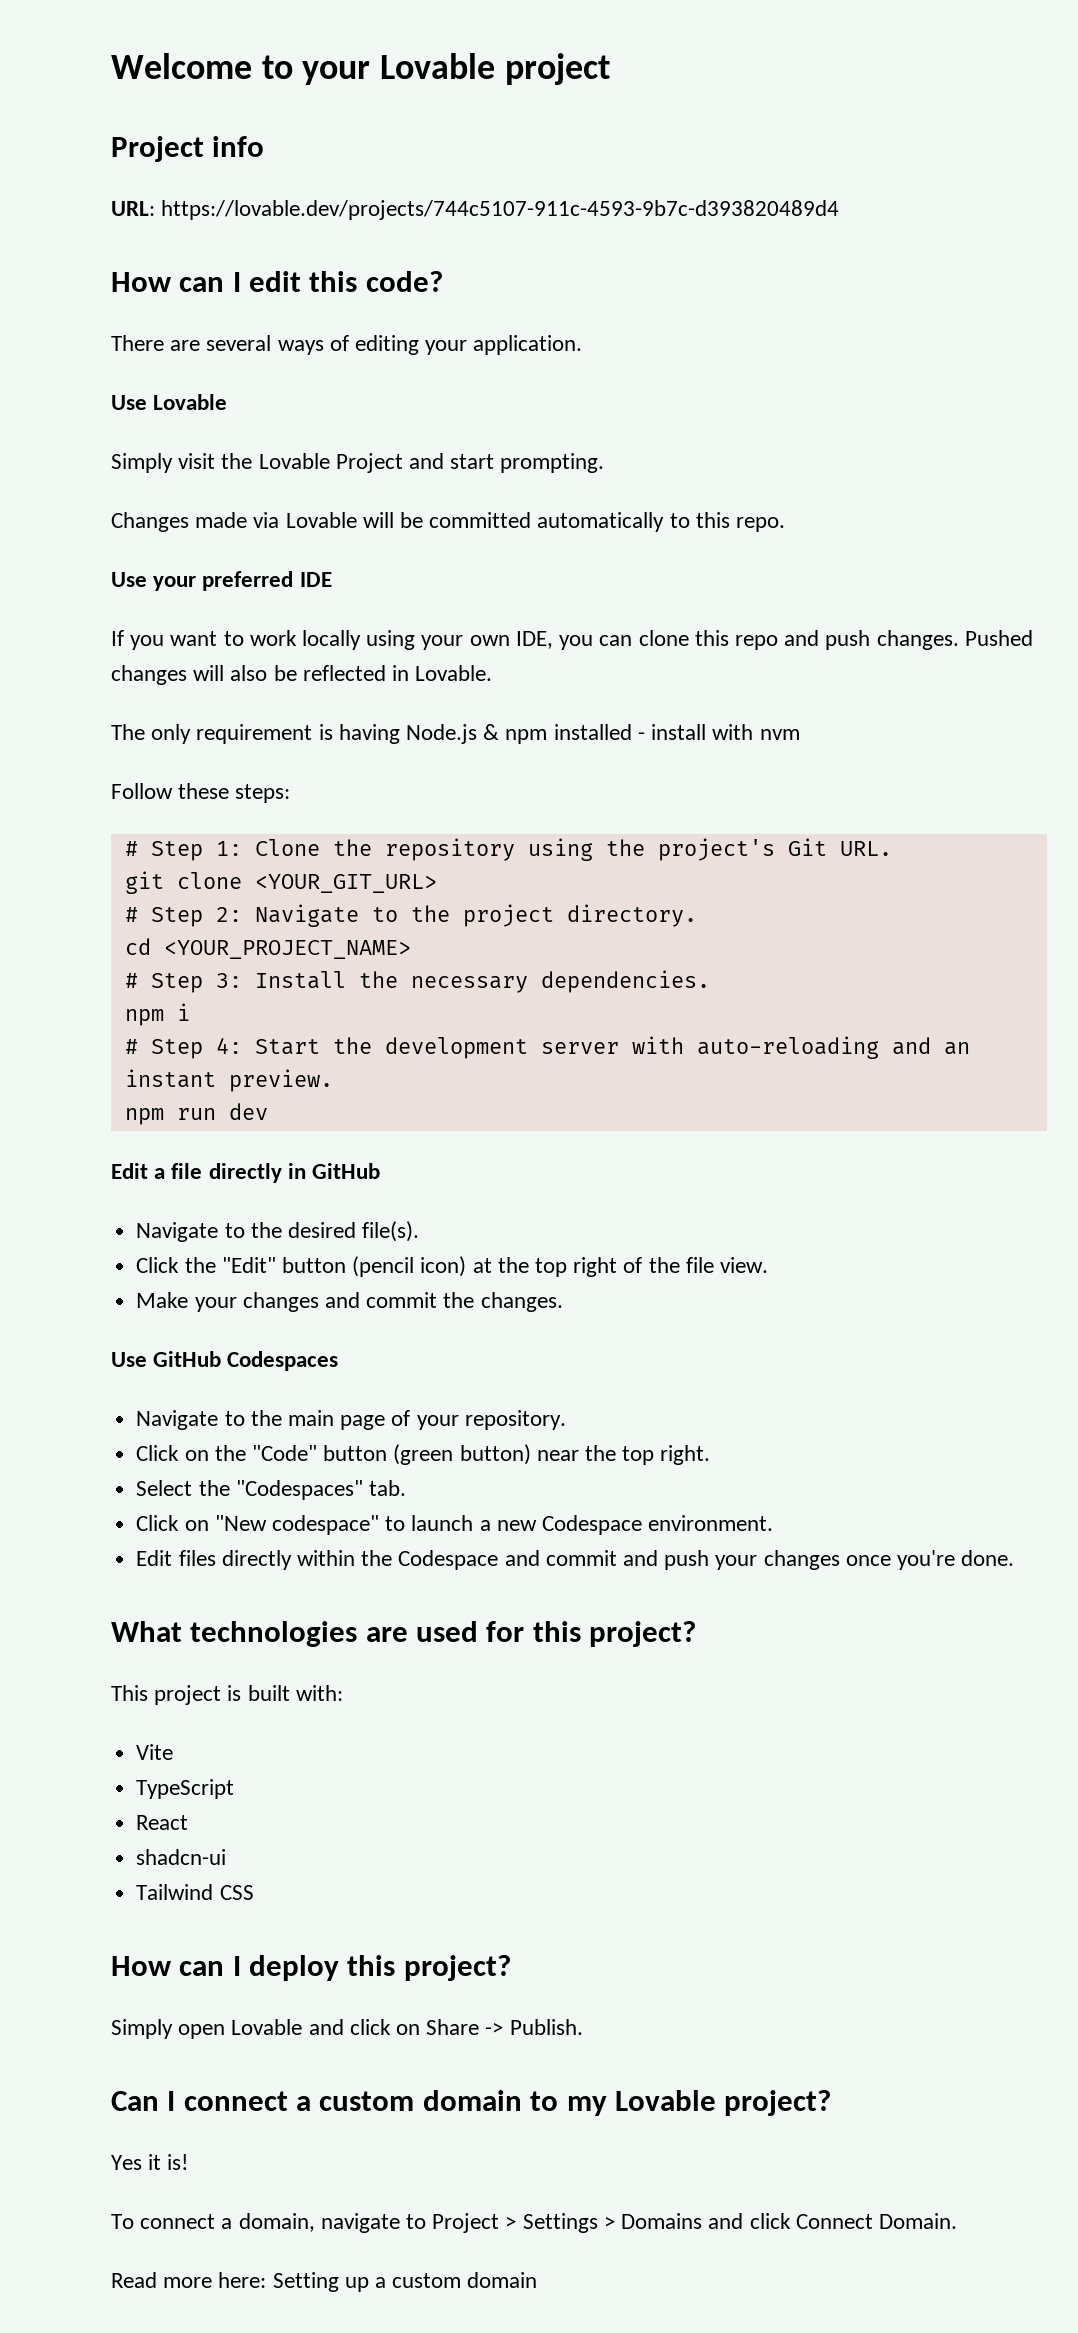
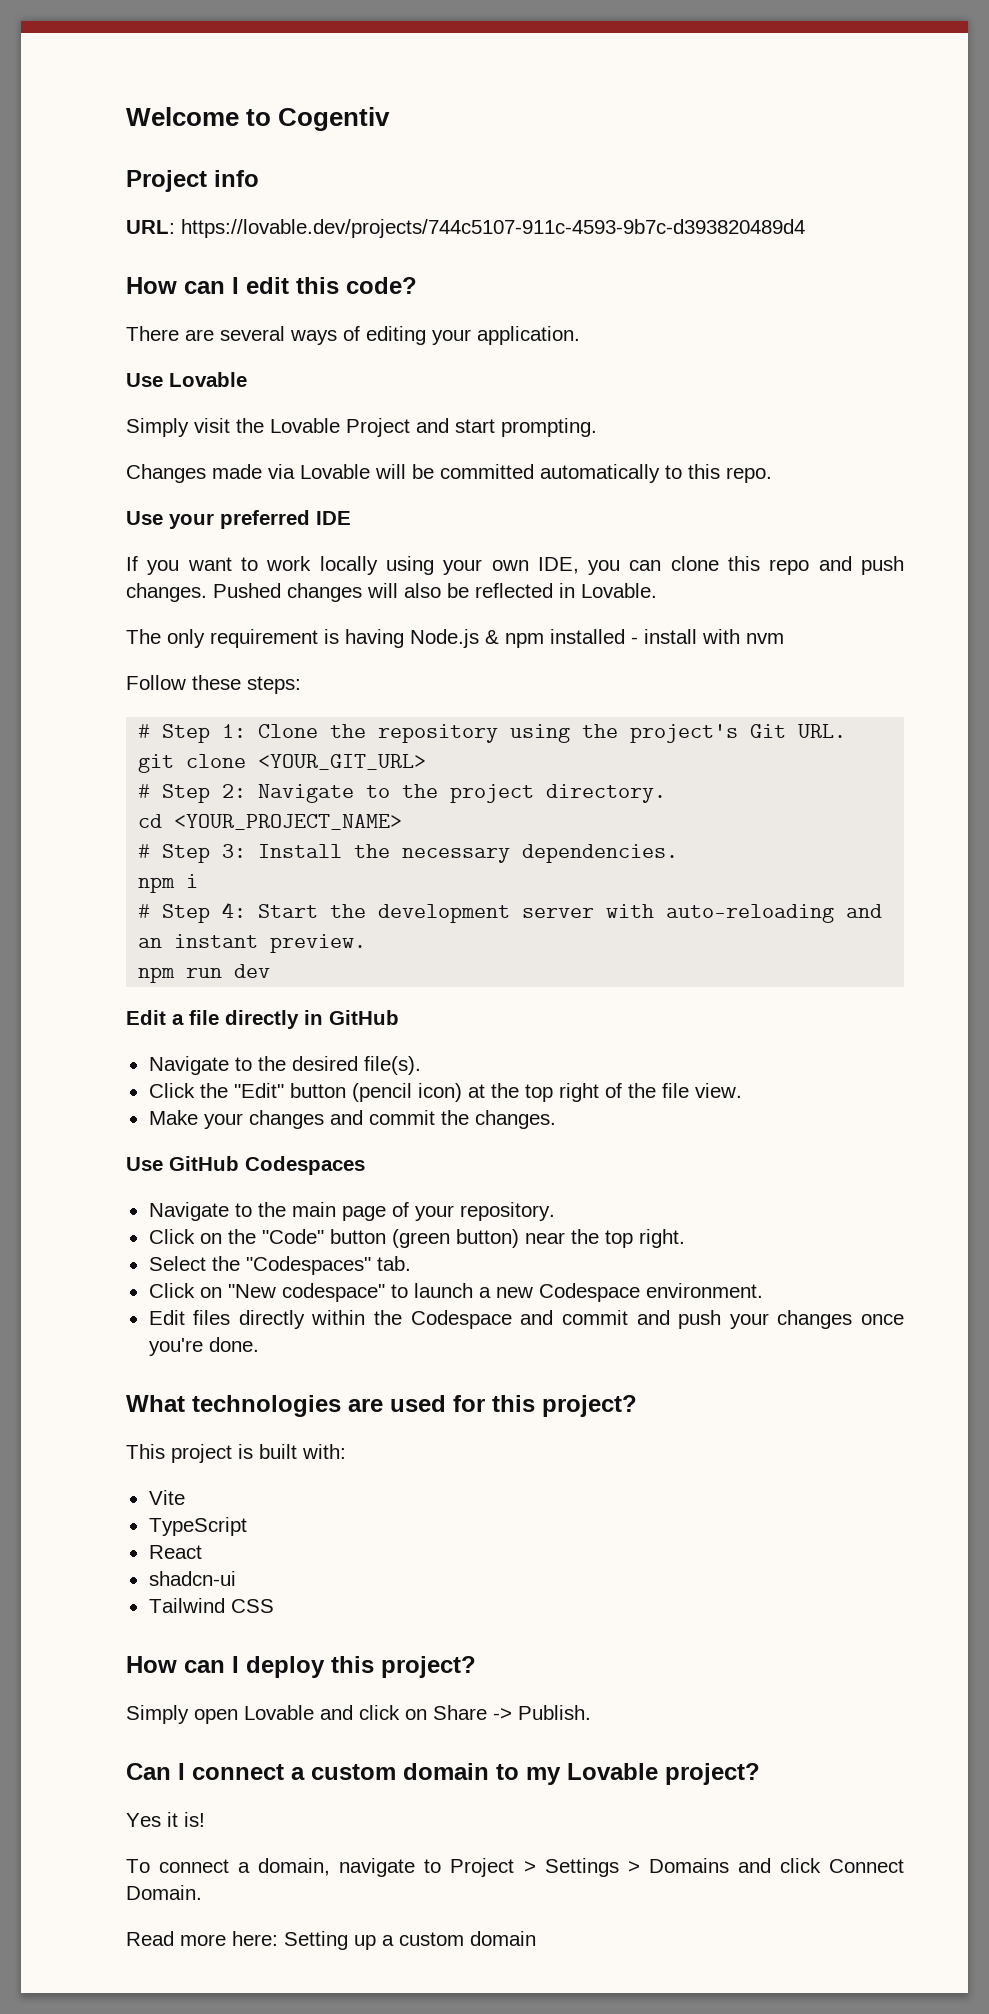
[302,53,610,85] your Lovable project -> [278,107,391,131] Cogentiv

